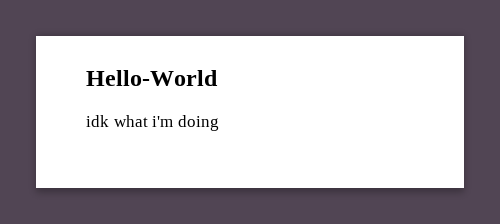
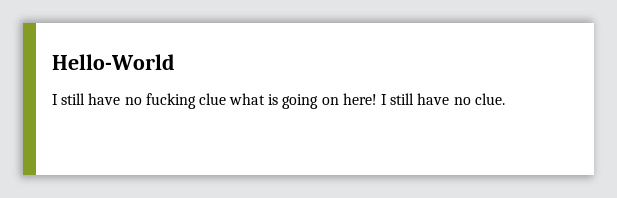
[86,115,219,131] idk what i'm doing -> [52,93,505,109] I still have no fucking clue what is going on here! I still have no clue.

